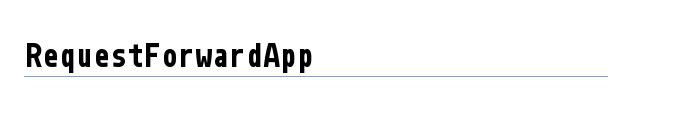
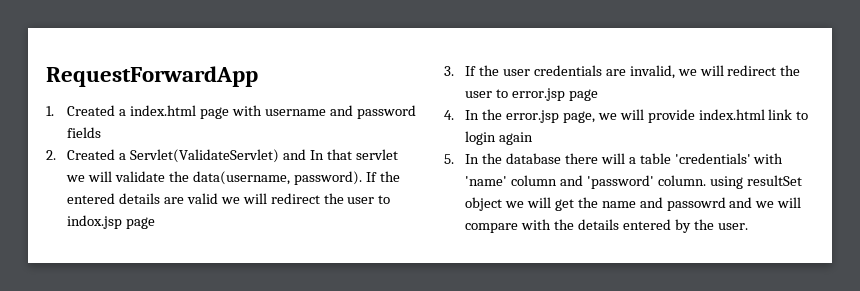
(313, 58) none -> [46,105,416,119] [67,127,102,138] [46,149,398,163] [66,171,400,185] [67,193,391,204] [67,215,156,229] [444,65,801,79] [465,88,598,101] [444,109,809,123] [465,131,534,145] [444,153,784,164] [465,175,802,189] [465,197,802,211] [465,219,748,233] // 1. Created a index.html page with username and password fields // 2. Created a Servlet(ValidateServlet) and In that servlet we will validate the data(username, password). If the entered details are valid we will redirect the user to indox.jsp page // 3. If the user credentials are invalid, we will redirect the user to error.jsp page // 4. In the error.jsp page, we will provide index.html link to login again // 5. In the database there will a table 'credentials' with 'name' column and 'password' column. using resultSet object we will get the name and passowrd and we will compare with the details entered by the user.

